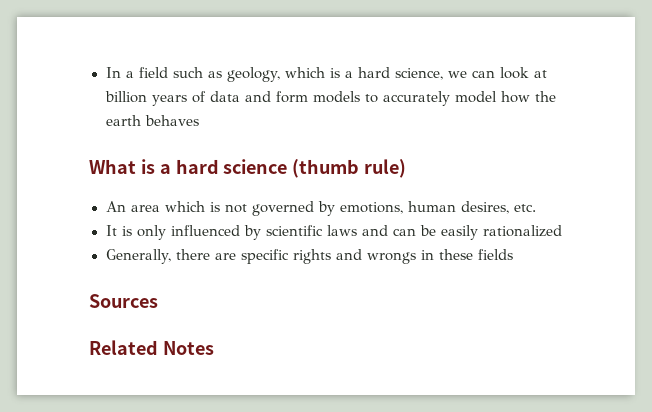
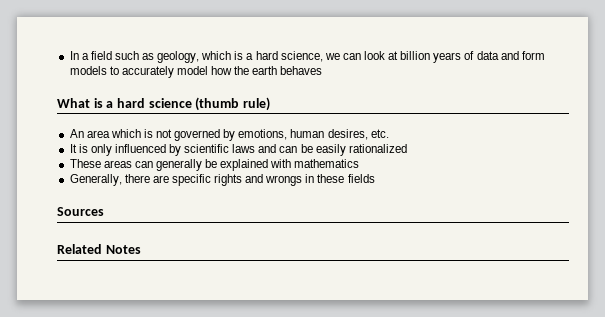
(562, 231) none -> [69,159,360,171] // These areas can generally be explained with mathematics

